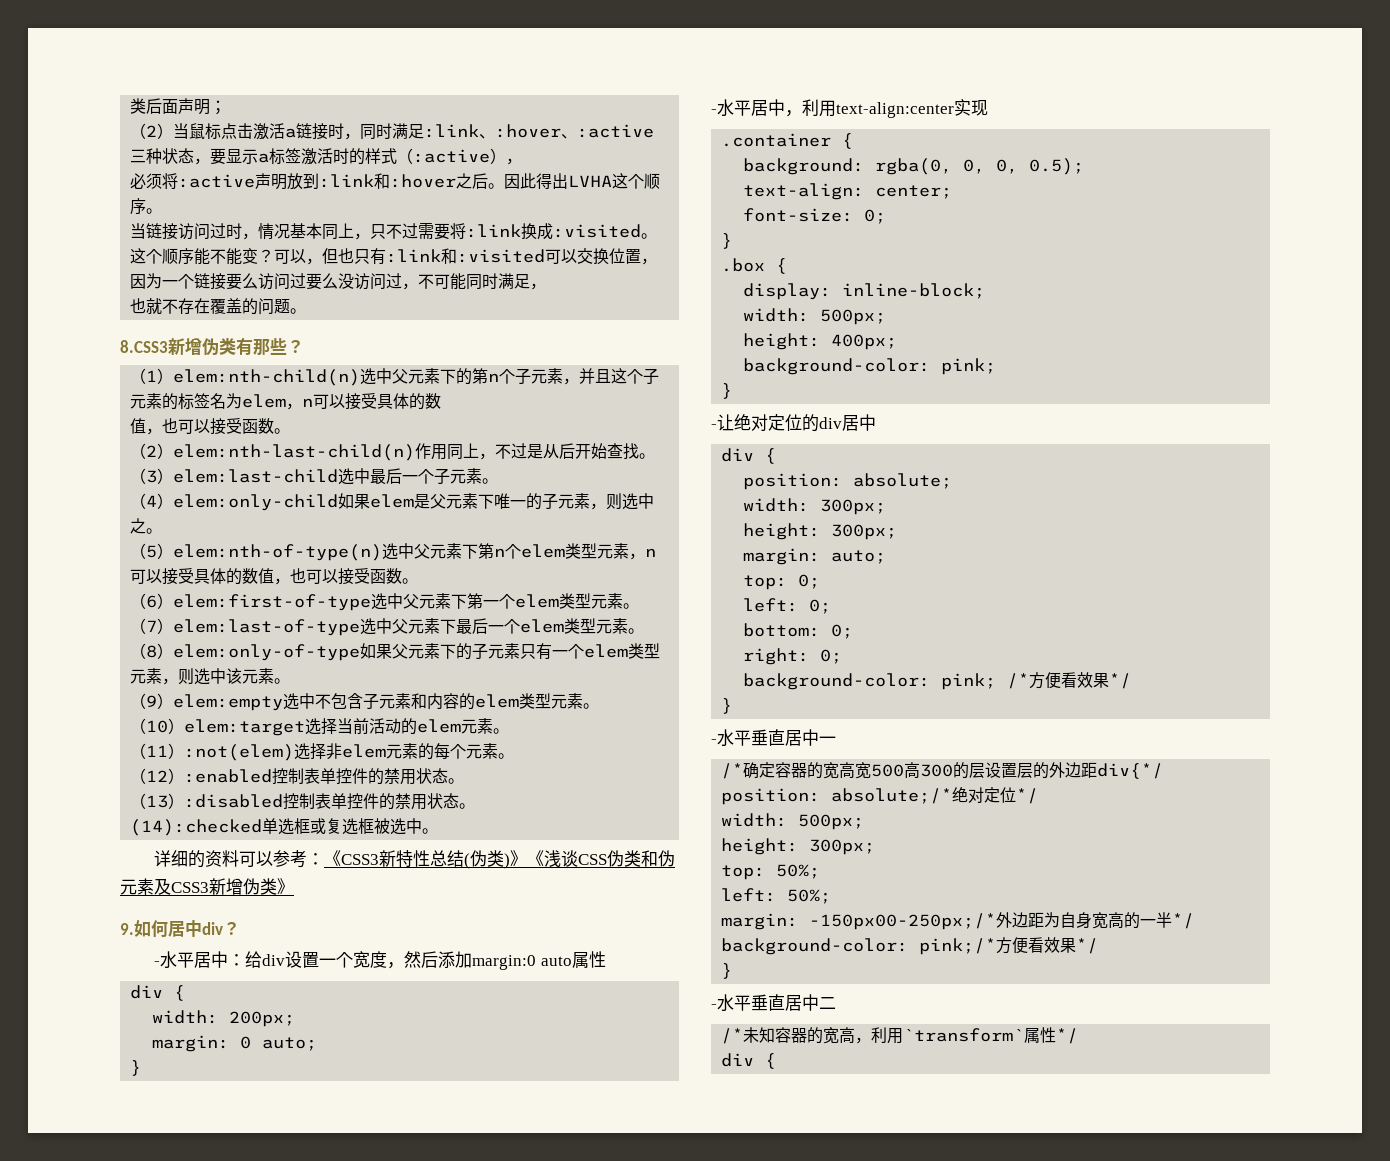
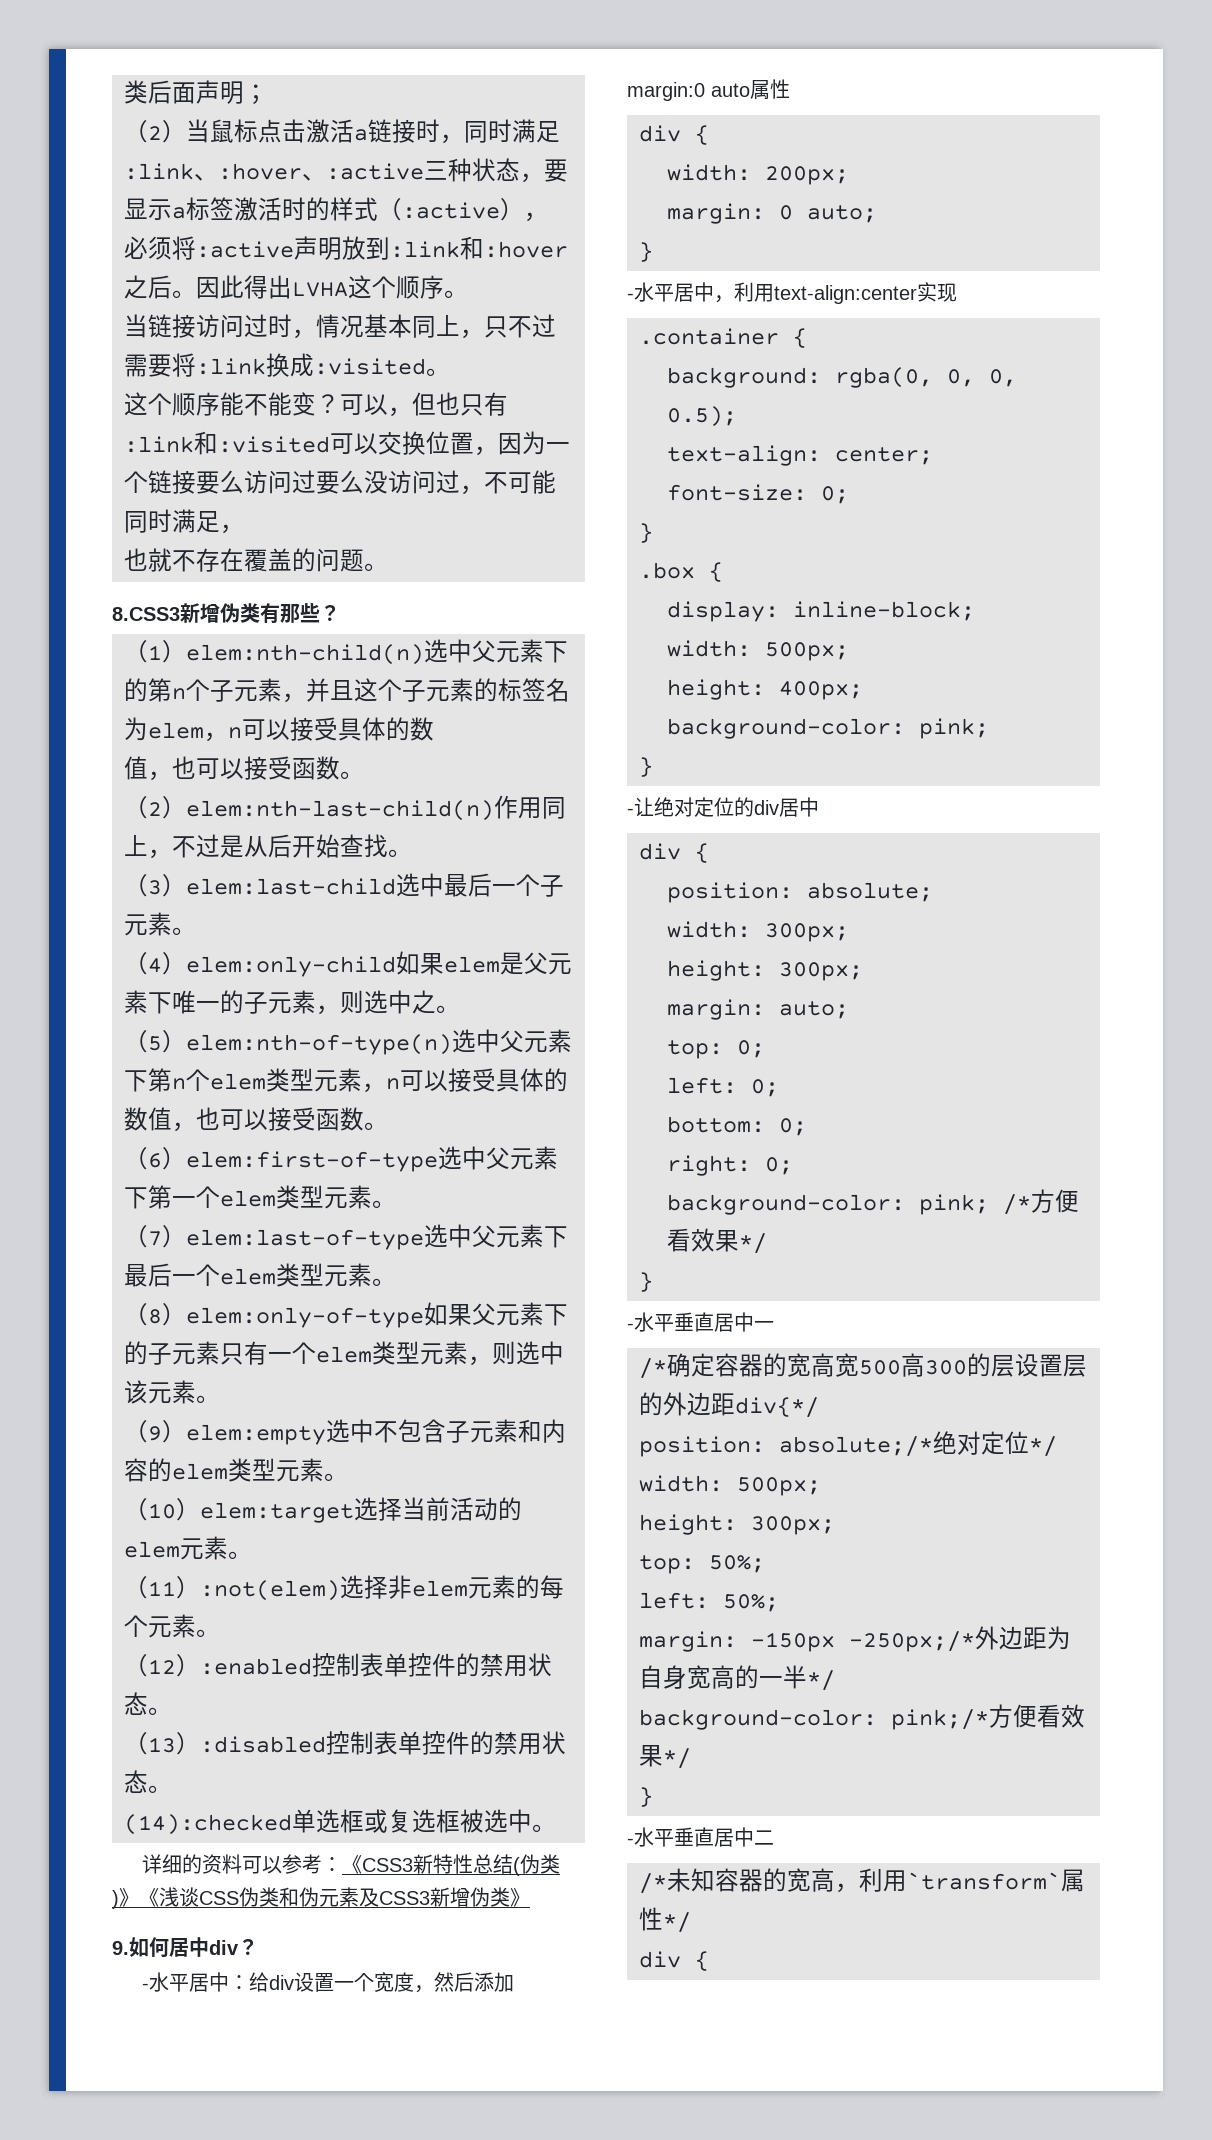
[809,913,997,930] -150px00-250px;/* -> [751,1631,975,1652] -150px -250px;/*

